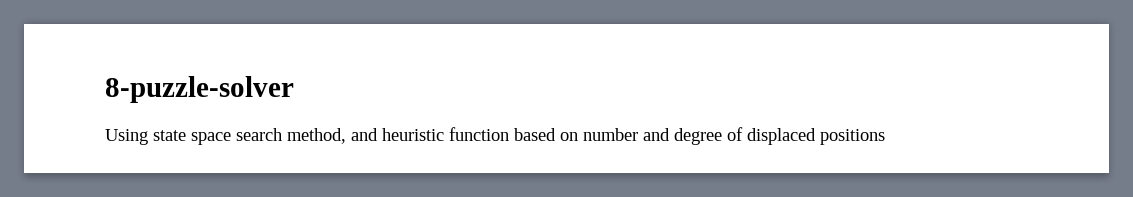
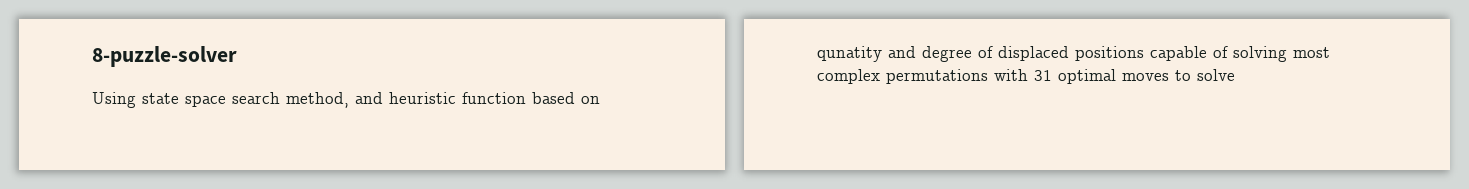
[583,128,638,141] number -> [817,46,882,62] qunatity
(885, 137) none -> [1150,46,1330,62] [817,69,1235,84] capable of solving most complex permutations with 31 optimal moves to solve

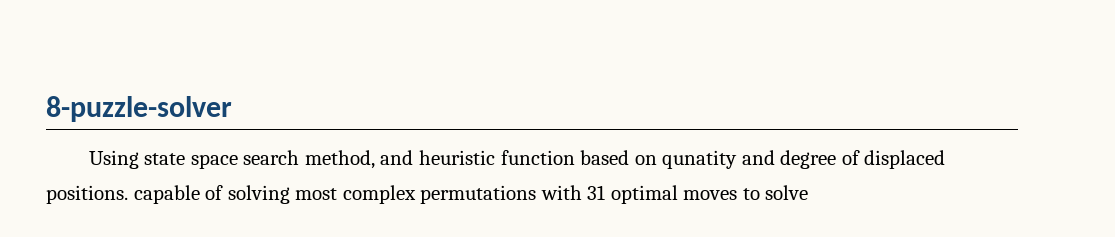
[1075,46,1144,61] positions -> [46,185,128,204] positions.

